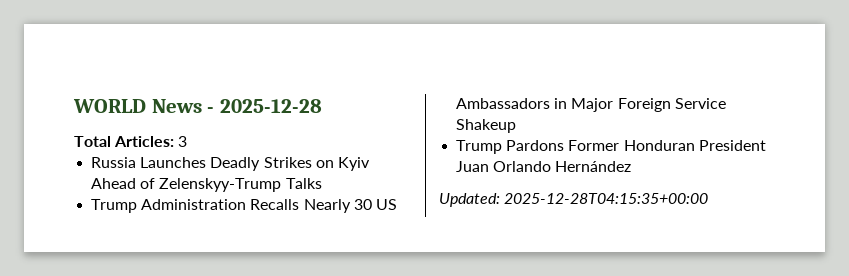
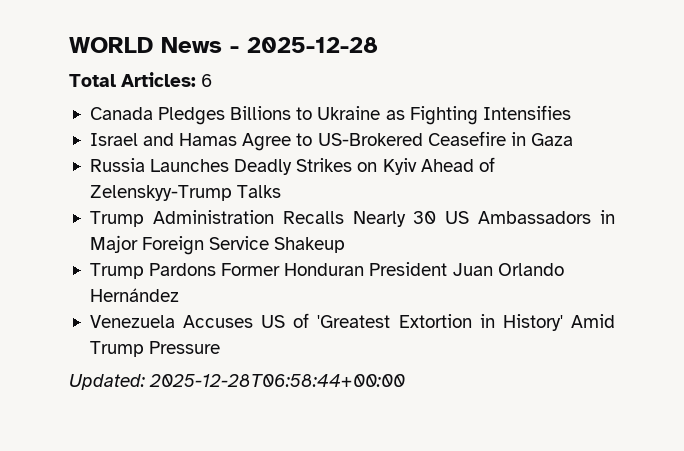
[178,136,188,147] 3 -> [201,74,213,87] [89,105,571,125] [89,131,573,151] 6 // Canada Pledges Billions to Ukraine as Fighting Intensifies // Israel and Hamas Agree to US-Brokered Ceasefire in Gaza
(632, 166) none -> [89,313,615,331] [89,341,221,357] // Venezuela Accuses US of 'Greatest Extortion in History' Amid Trump Pressure
[504,193,709,204] 2025-12-28T04:15:35+00:00 -> [149,374,406,387] 2025-12-28T06:58:44+00:00

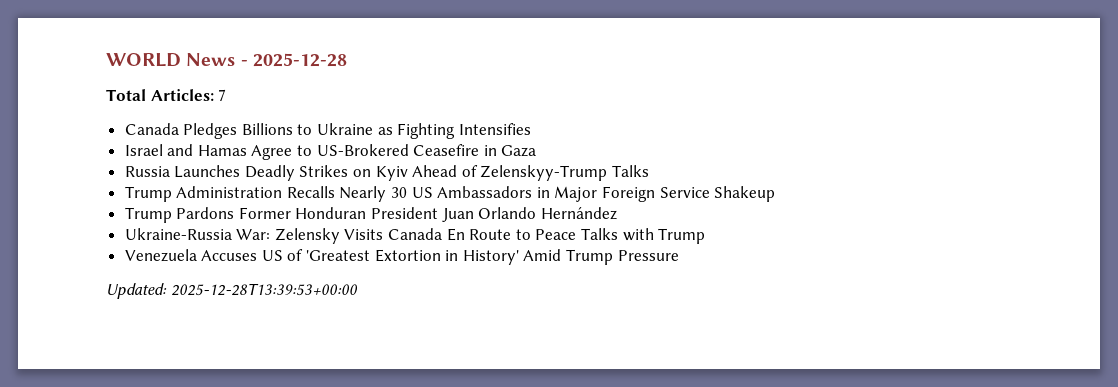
[201,74,213,87] 6 -> [218,89,227,101] 7
(179, 295) none -> [124,228,706,244] // Ukraine-Russia War: Zelensky Visits Canada En Route to Peace Talks with Trump
[149,374,406,387] 2025-12-28T06:58:44+00:00 -> [170,283,358,296] 2025-12-28T13:39:53+00:00

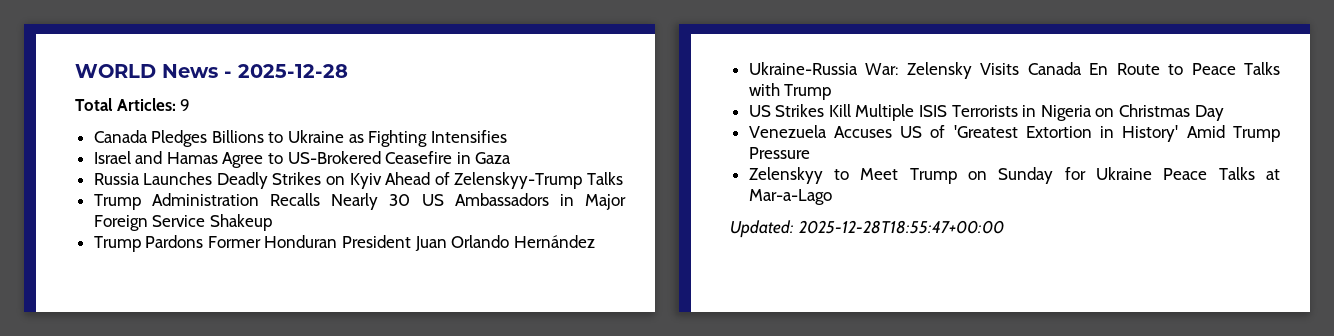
[218,89,227,101] 7 -> [180,99,191,111] 9
(706, 236) none -> [748,104,1224,121] // US Strikes Kill Multiple ISIS Terrorists in Nigeria on Christmas Day
(679, 255) none -> [748,167,1280,184] [748,189,832,205] // Zelenskyy to Meet Trump on Sunday for Ukraine Peace Talks at Mar-a-Lago
[170,283,358,296] 2025-12-28T13:39:53+00:00 -> [798,220,1004,234] 2025-12-28T18:55:47+00:00

